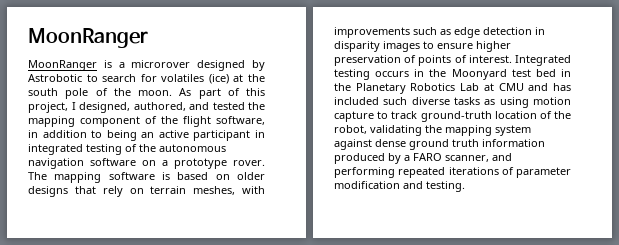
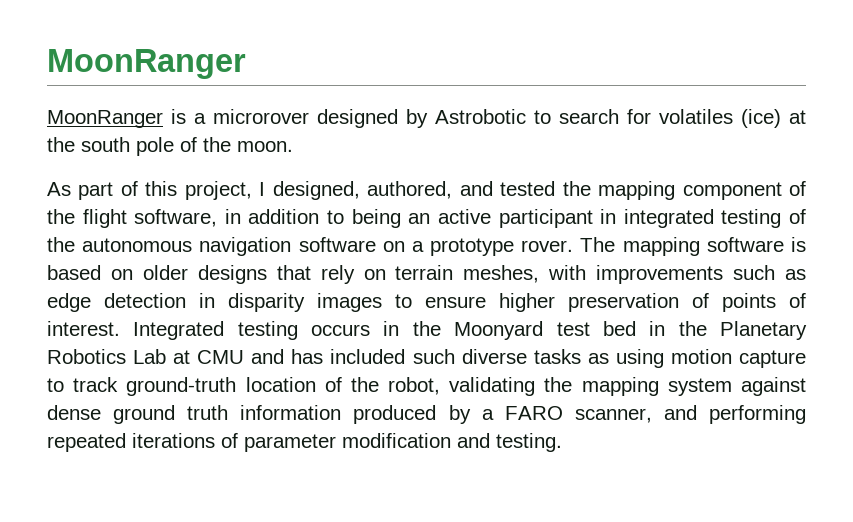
(172, 93) none -> (293, 146) //

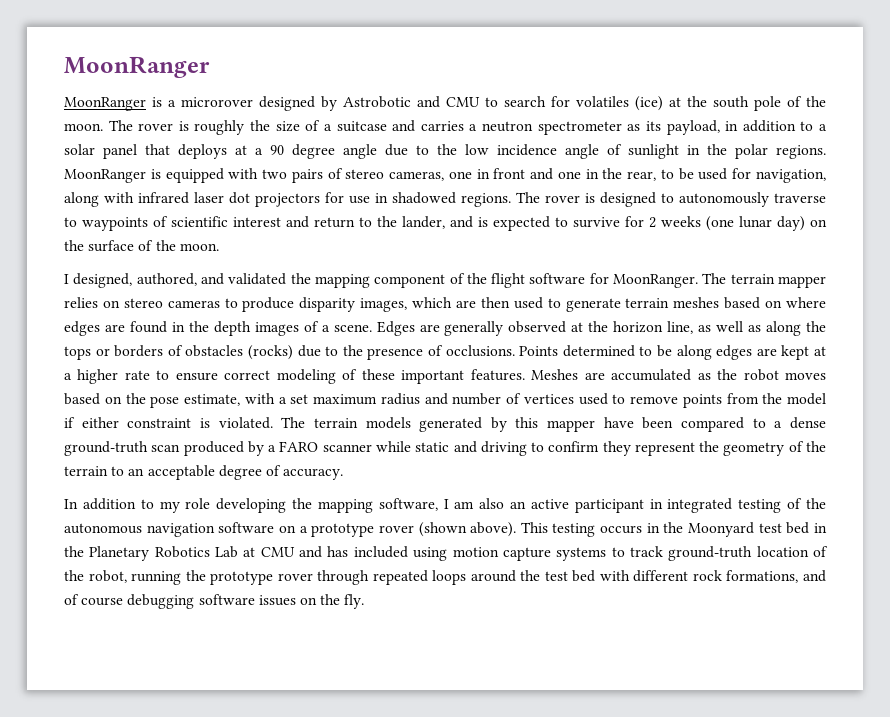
(526, 116) none -> [417,96,480,108] and CMU
[47,181,252,200] // As part of this project, -> [108,120,827,135] [64,144,826,159] [64,168,827,183] [64,192,826,207] [64,216,827,231] [64,240,219,252] The rover is roughly the size of a suitcase and carries a neutron spectrometer as its payload, in addition to a solar panel that deploys at a 90 degree angle due to the low incidence angle of sunlight in the polar regions. MoonRanger is equipped with two pairs of stereo cameras, one in front and one in the rear, to be used for navigation, along with infrared laser dot projectors for use in shadowed regions. The rover is designed to autonomously traverse to waypoints of scientific interest and return to the lander, and is expected to survive for 2 weeks (one lunar day) on the surface of the moon. //
[500,181,556,196] tested -> [228,273,287,285] validated
[134,209,401,228] software, in addition to being -> [529,273,826,288] [64,297,827,312] [64,321,827,336] [64,345,827,360] [64,369,827,384] [64,393,826,408] [64,417,826,432] [64,441,827,456] [64,465,344,480] [64,498,505,513] software for MoonRanger. The terrain mapper relies on stereo cameras to produce disparity images, which are then used to generate terrain meshes based on where edges are found in the depth images of a scene. Edges are generally observed at the horizon line, as well as along the tops or borders of obstacles (rocks) due to the presence of occlusions. Points determined to be along edges are kept at a higher rate to ensure correct modeling of these important features. Meshes are accumulated as the robot moves based on the pose estimate, with a set maximum radius and number of vertices used to remove points from the model if either constraint is violated. The terrain models generated by this mapper have been compared to a dense ground-truth scan produced by a FARO scanner while static and driving to confirm they represent the geometry of the terrain to an acceptable degree of accuracy. // In addition to my role developing the mapping software, I am also
[521,237,806,256] [47,265,806,284] [47,293,806,312] [47,321,225,340] rover. The mapping software is based on older designs that rely on terrain meshes, with improvements such as edge detection in disparity images to ensure higher preservation of points of interest. Integrated -> [378,522,548,537] rover (shown above). This
[412,349,609,364] such diverse tasks as -> (408, 552) none
(807, 359) none -> [556,547,607,561] systems
[449,377,806,396] [47,405,807,424] [47,433,562,452] validating the mapping system against dense ground truth information produced by a FARO scanner, and performing repeated iterations of parameter modification and testing. -> [131,570,826,585] [64,594,365,609] running the prototype rover through repeated loops around the test bed with different rock formations, and of course debugging software issues on the fly.

